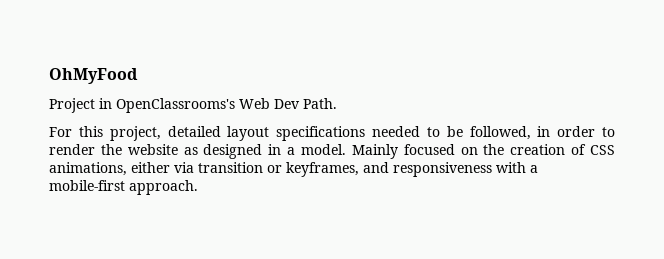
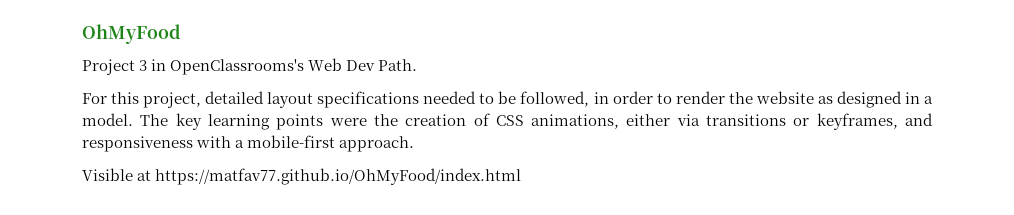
(95, 105) none -> [139,60,148,71] 3
[351,144,478,159] Mainly focused on -> [140,113,367,130] The key learning points were
[198,162,263,173] transition -> [706,114,787,126] transitions
(198, 187) none -> [82,168,522,185] // Visible at https://matfav77.github.io/OhMyFood/index.html

